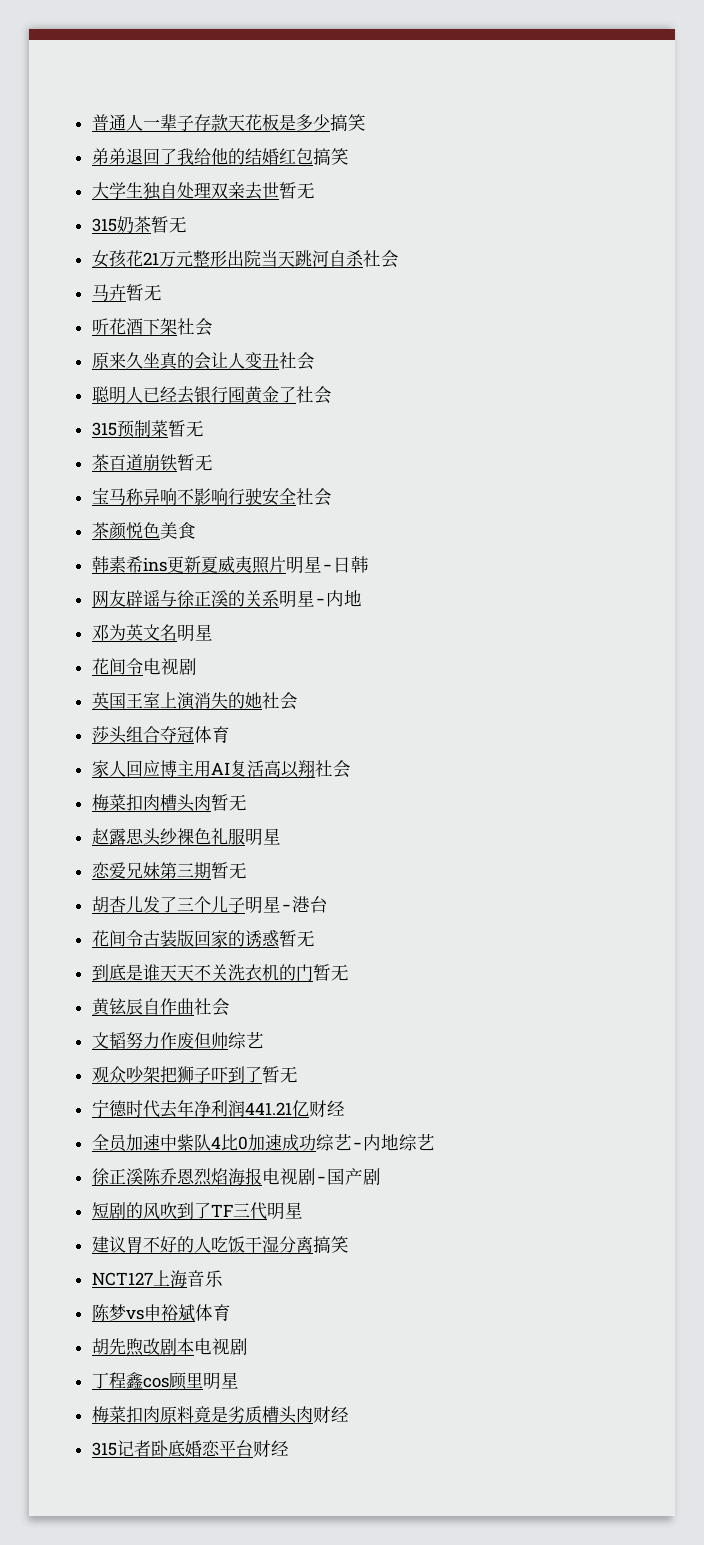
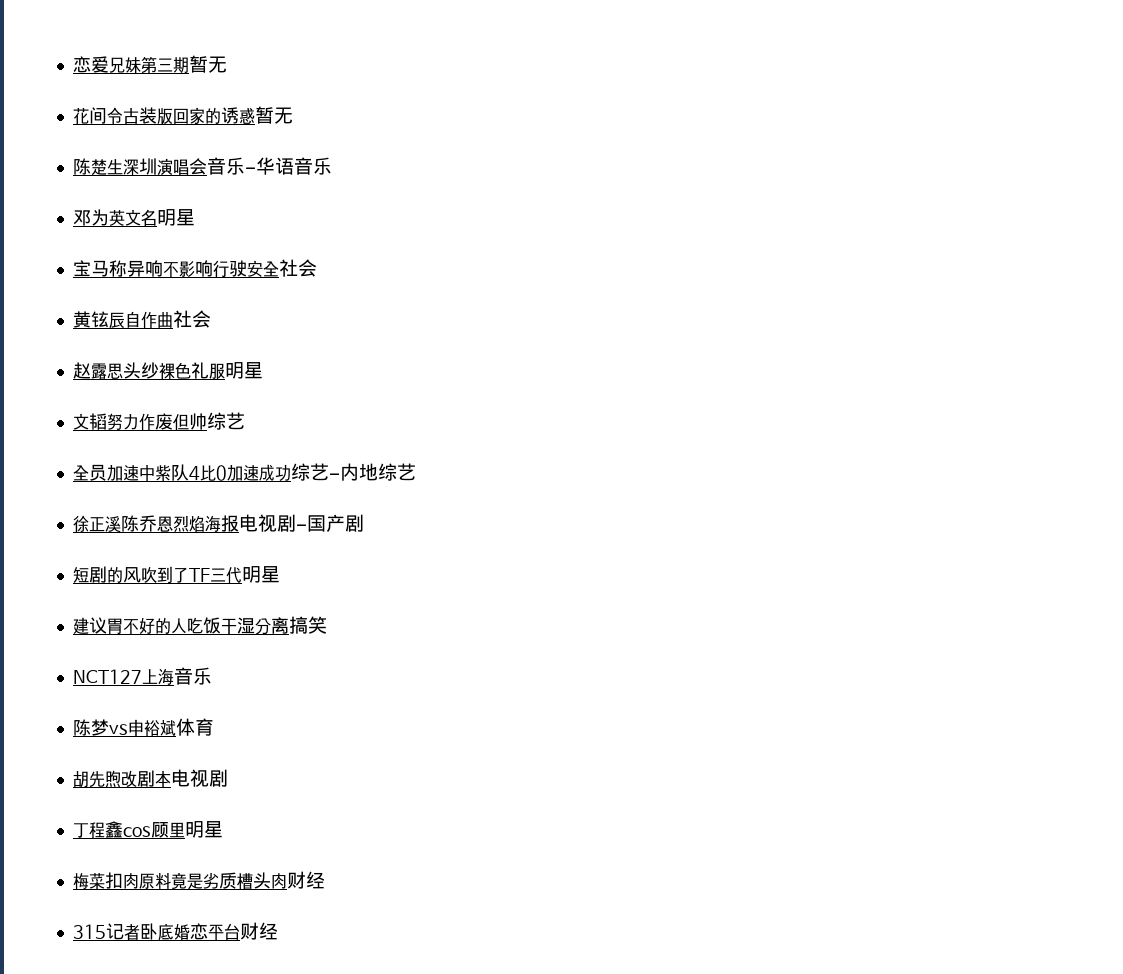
[91,114,366,131] [91,148,349,165] [91,181,315,200] [91,216,187,234] [91,250,399,268] [91,284,162,301] [91,318,213,336] [91,352,315,370] [91,386,332,404] [91,420,204,438] [91,454,213,471] 普通人一辈子存款天花板是多少搞笑 // 弟弟退回了我给他的结婚红包搞笑 // 大学生独自处理双亲去世暂无 // 315奶茶暂无 // 女孩花21万元整形出院当天跳河自杀社会 // 马卉暂无 // 听花酒下架社会 // 原来久坐真的会让人变丑社会 // 聪明人已经去银行囤黄金了社会 // 315预制菜暂无 // 茶百道崩铁暂无 -> [72,55,227,74] [72,106,293,125] [72,157,332,176] [72,209,195,226] 恋爱兄妹第三期暂无 // 花间令古装版回家的诱惑暂无 // 陈楚生深圳演唱会音乐-华语音乐 // 邓为英文名明星
[91,522,196,540] [91,556,369,574] [91,590,362,608] [91,624,213,642] [91,658,197,675] [91,692,298,710] [91,726,230,744] [91,760,351,778] [91,794,247,812] 茶颜悦色美食 // 韩素希ins更新夏威夷照片明星-日韩 // 网友辟谣与徐正溪的关系明星-内地 // 邓为英文名明星 // 花间令电视剧 // 英国王室上演消失的她社会 // 莎头组合夺冠体育 // 家人回应博主用AI复活高以翔社会 // 梅菜扣肉槽头肉暂无 -> [72,310,211,329] 黄铉辰自作曲社会
[91,862,247,879] [91,896,328,914] [91,930,315,948] [91,964,349,981] [91,998,230,1016] // 恋爱兄妹第三期暂无 // 胡杏儿发了三个儿子明星-港台 // 花间令古装版回家的诱惑暂无 // 到底是谁天天不关洗衣机的门暂无 // 黄铉辰自作曲社会 -> (263, 370) none
[91,1066,298,1083] [91,1099,345,1118] // 观众吵架把狮子吓到了暂无 // 宁德时代去年净利润441.21亿财经 -> (245, 421) none

